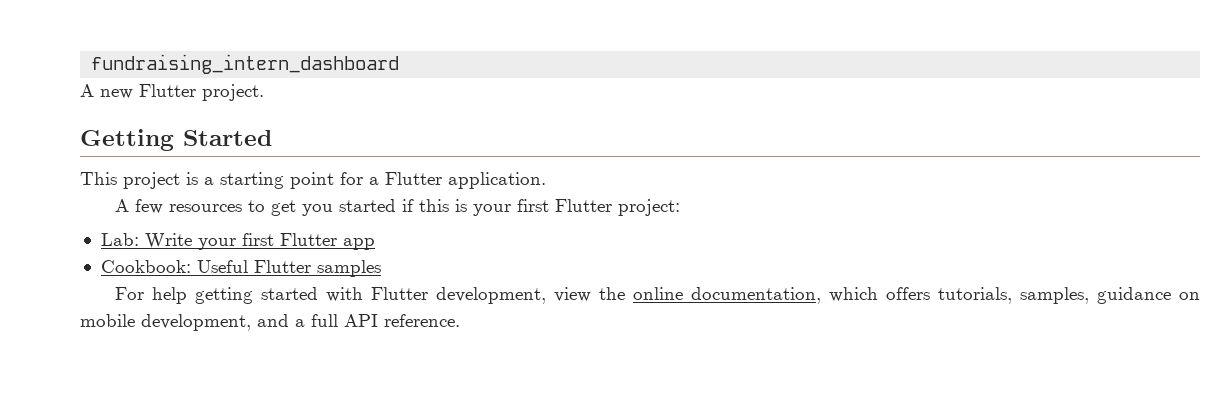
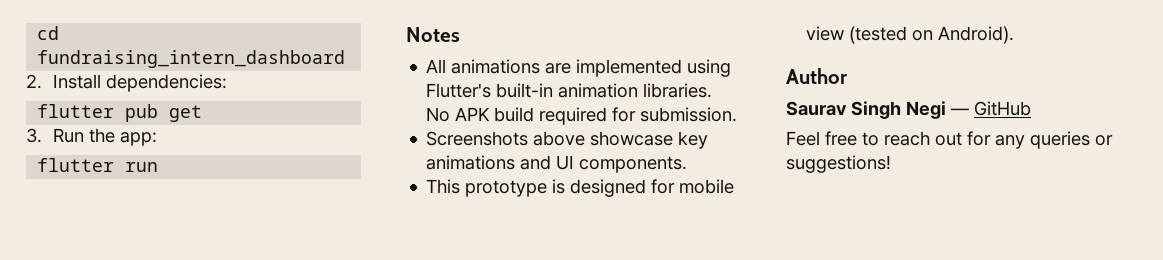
(91, 64) none -> [37,26,60,40] cd
[80,84,264,101] [80,129,272,151] [80,172,546,189] [114,199,680,216] [100,233,375,250] [100,260,381,277] [114,287,1200,304] [80,314,460,331] A new Flutter project. // Getting Started // This project is a starting point for a Flutter application. // A few resources to get you started if this is your first Flutter project: // Lab: Write your first Flutter app // Cookbook: Useful Flutter samples // For help getting started with Flutter development, view the online documentation, which offers tutorials, samples, guidance on mobile development, and a full API reference. -> [26,74,227,92] [37,104,203,122] [26,128,157,146] [37,158,159,172] [406,27,460,42] [426,59,732,77] [426,83,713,98] [426,107,738,125] [426,131,709,149] [426,155,688,173] [426,179,735,197] [806,26,1015,44] [786,68,848,84] [786,101,1031,119] [786,131,1113,149] [786,155,891,173] 2. Install dependencies: // flutter pub get // 3. Run the app: // flutter run // Notes // All animations are implemented using Flutter's built-in animation libraries. No APK build required for submission. // Screenshots above showcase key animations and UI components. // This prototype is designed for mobile view (tested on Android). // Author // Saurav Singh Negi — GitHub // Feel free to reach out for any queries or suggestions!

